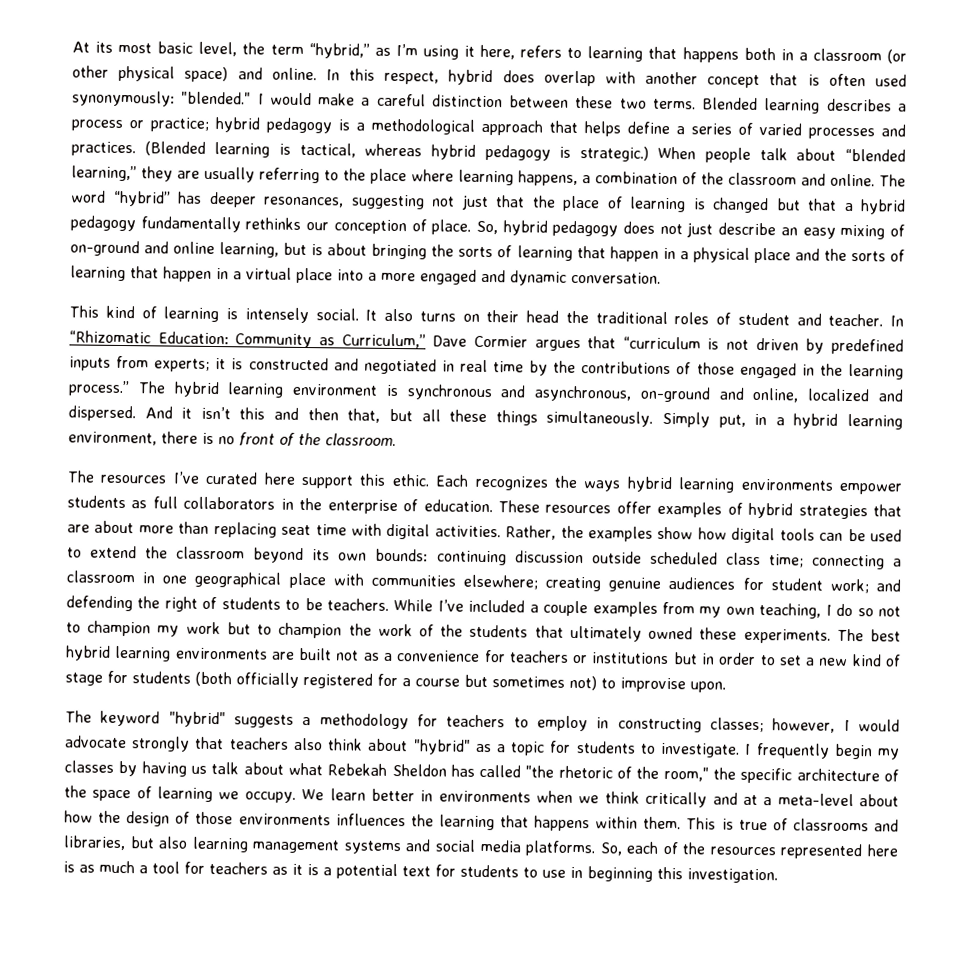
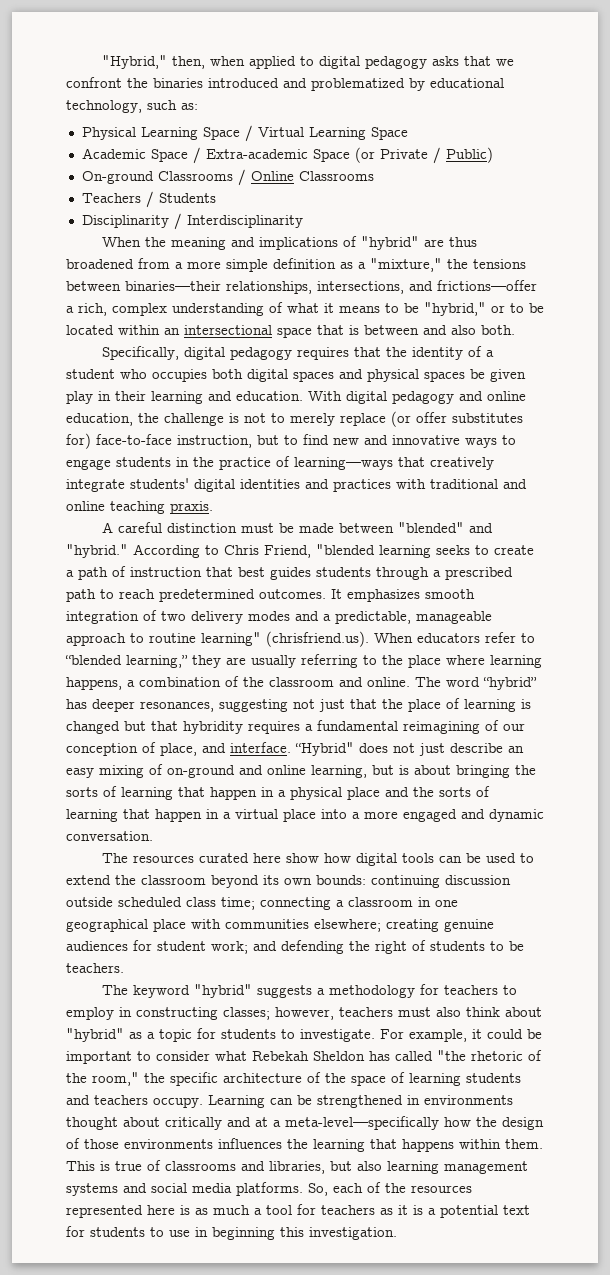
[72,41,907,64] [72,65,907,89] [72,90,907,114] [71,117,906,140] [71,141,837,163] At its most basic level, the term “hybrid,” as I’m using it here, refers to learning that happens both in a classroom (or other physical space) and online. In this respect, hybrid does overlap with another concept that is often used synonymously: "blended." I would make a careful distinction between these two terms. Blended learning describes a process or practice; hybrid pedagogy is a methodological approach that helps define a series of varied processes and practices. (Blended learning is tactical, whereas hybrid pedagogy is strategic.) When people talk about -> [102,55,515,69] [66,77,504,91] [66,100,198,113] [81,125,408,142] [81,147,493,164] [81,169,374,186] [81,191,216,208] [81,213,303,230] [102,236,478,250] [66,258,526,272] [66,280,537,294] [66,302,544,316] [66,325,515,338] [102,346,495,360] [66,369,526,382] [66,391,526,404] [66,411,523,427] [66,433,516,449] [66,456,494,470] [66,478,527,492] [66,501,213,514] [102,522,494,533] [66,544,534,558] [66,566,513,580] [66,589,475,602] [66,610,492,624] [66,631,535,647] "Hybrid," then, when applied to digital pedagogy asks that we confront the binaries introduced and problematized by educational technology, such as: // Physical Learning Space / Virtual Learning Space // Academic Space / Extra-academic Space (or Private / Public) // On-ground Classrooms / Online Classrooms // Teachers / Students // Disciplinarity / Interdisciplinarity // When the meaning and implications of "hybrid" are thus broadened from a more simple definition as a "mixture," the tensions between binaries—their relationships, intersections, and frictions—offer a rich, complex understanding of what it means to be "hybrid," or to be located within an intersectional space that is between and also both. // Specifically, digital pedagogy requires that the identity of a student who occupies both digital spaces and physical spaces be given play in their learning and education. With digital pedagogy and online education, the challenge is not to merely replace (or offer substitutes for) face-to-face instruction, but to find new and innovative ways to engage students in the practice of learning—ways that creatively integrate students' digital identities and practices with traditional and online teaching praxis. // A careful distinction must be made between "blended" and "hybrid." According to Chris Friend, "blended learning seeks to create a path of instruction that best guides students through a prescribed path to reach predetermined outcomes. It emphasizes smooth integration of two delivery modes and a predictable, manageable approach to routine learning" (chrisfriend.us). When educators refer to
[843,199,906,215] [70,215,619,237] a hybrid pedagogy fundamentally rethinks our conception of place. So, hybrid pedagogy -> [183,720,525,734] [66,742,354,756] hybridity requires a fundamental reimagining of our conception of place, and interface. “Hybrid"
[69,305,904,327] [69,330,904,355] [69,355,904,380] [68,380,905,403] [68,405,903,430] [68,431,396,447] // This kind of learning is intensely social. It also turns on their head the traditional roles of student and teacher. In “Rhizomatic Education: Community as Curriculum,” Dave Cormier argues that “curriculum is not driven by predefined inputs from experts; it is constructed and negotiated in real time by the contributions of those engaged in the learning process.” The hybrid learning environment is synchronous and asynchronous, on-ground and online, localized and dispersed. And it isn’t this and then that, but all these things simultaneously. Simply put, in a hybrid learning environment, there is no front of the classroom. -> (153, 836) none
[172,471,200,484] I’ve -> (195, 859) none
[301,473,902,495] [67,495,902,520] [67,520,654,542] support this ethic. Each recognizes the ways hybrid learning environments empower students as full collaborators in the enterprise of education. These resources offer examples of hybrid strategies that are about more than replacing seat time with digital activities. Rather, the examples -> (282, 858) none
[393,599,902,619] [66,620,901,644] [65,645,902,667] [65,670,726,693] While I’ve included a couple examples from my own teaching, I do so not to champion my work but to champion the work of the students that ultimately owned these experiments. The best hybrid learning environments are built not as a convenience for teachers or institutions but in order to set a new kind of stage for students (both officially registered for a course but sometimes not) to improvise upon. -> (124, 968) none
[843,719,901,732] [65,735,289,752] I would advocate strongly that teachers -> [339,1007,431,1017] teachers must
[744,742,900,760] [64,760,284,777] I frequently begin my classes by having us talk about -> [380,1029,542,1042] [66,1051,210,1064] For example, it could be important to consider
[218,788,640,804] we occupy. We learn better in environments when we think -> [466,1073,521,1083] [66,1095,513,1108] [66,1117,160,1130] students and teachers occupy. Learning can be strengthened in environments thought about
[777,793,899,807] meta-level about -> [285,1116,439,1130] meta-level—specifically

